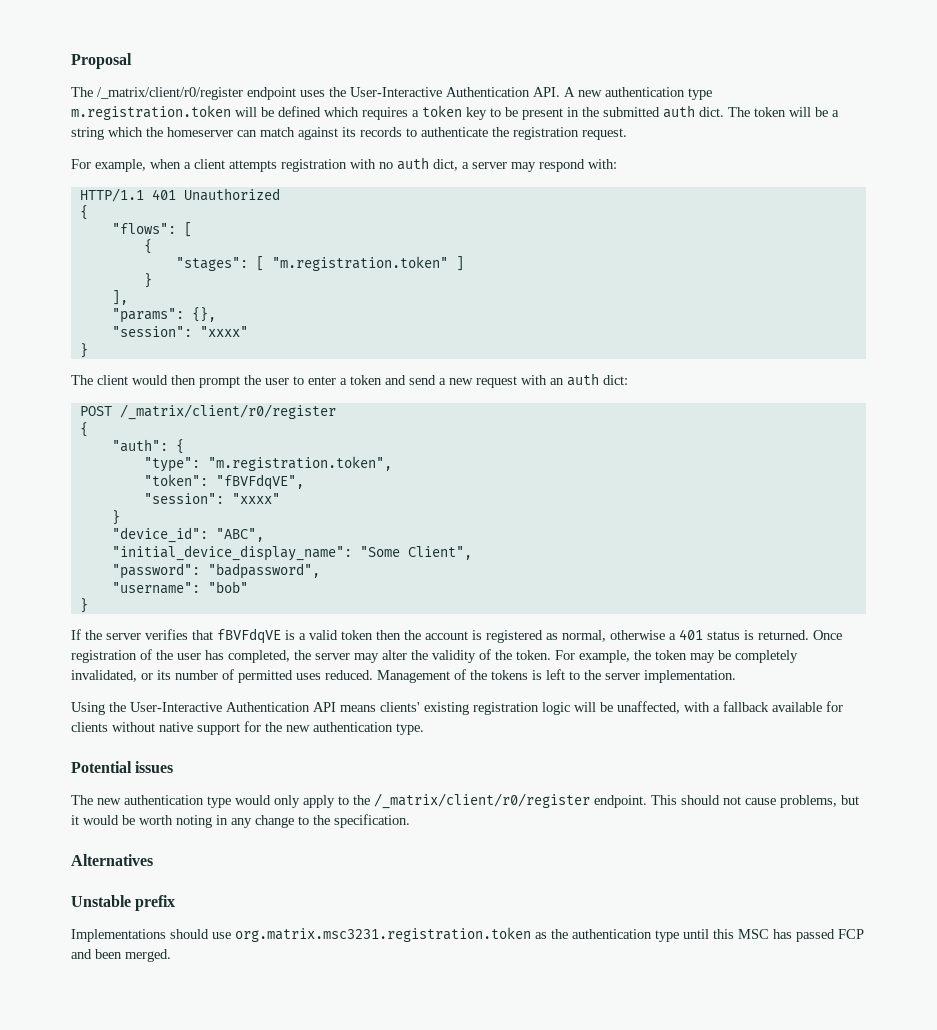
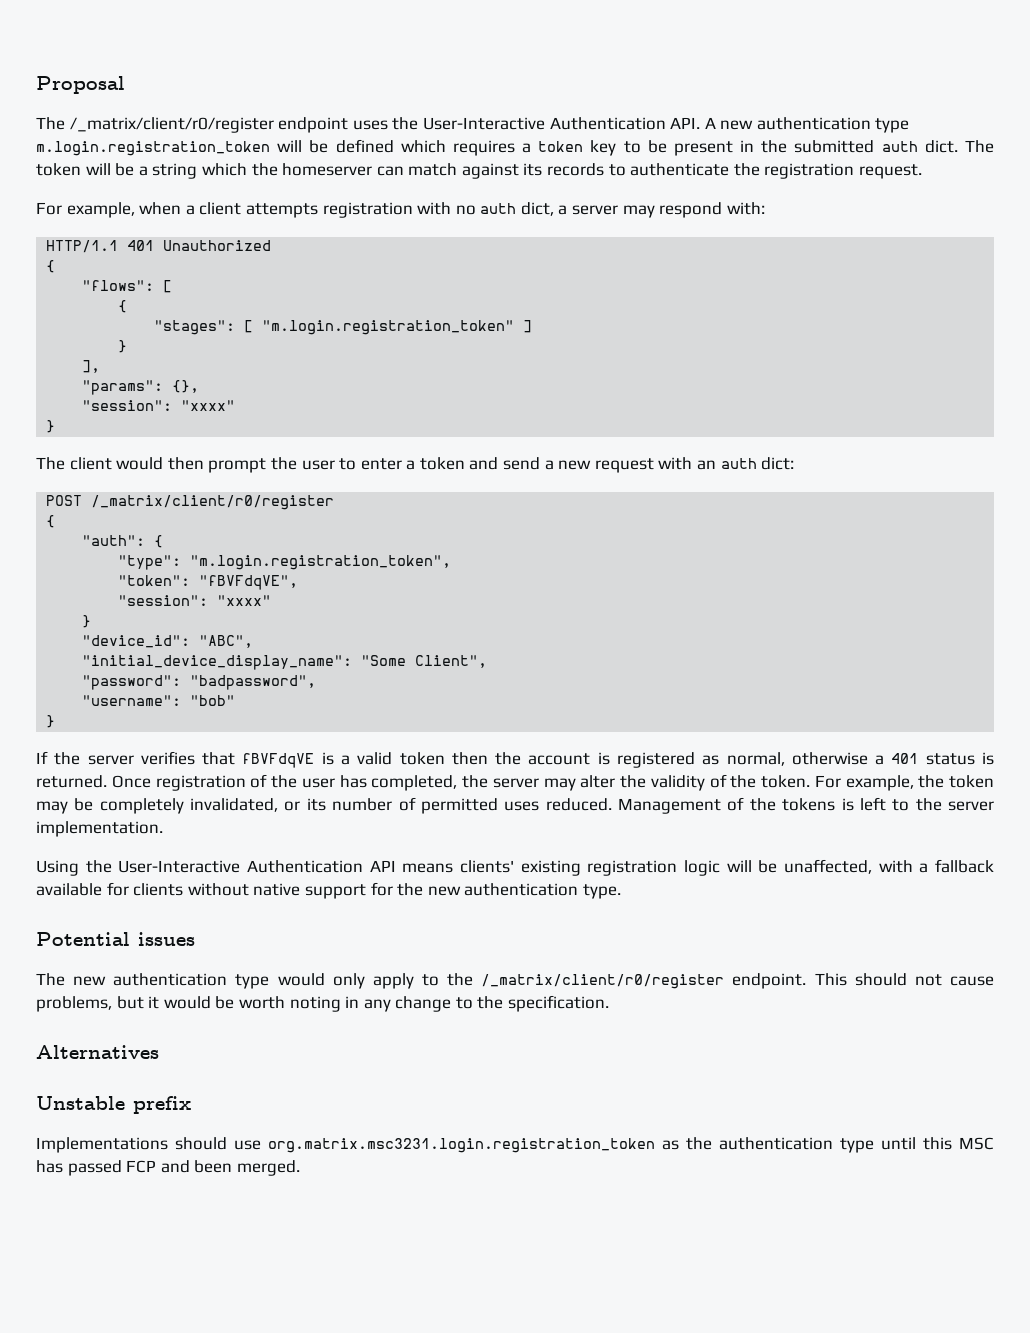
[71,105,231,120] m.registration.token -> [36,141,270,156] m.login.registration_token
[271,256,448,271] "m.registration.token" -> [262,320,515,335] "m.login.registration_token"
[207,456,392,471] "m.registration.token", -> [190,555,452,570] "m.login.registration_token",
[235,927,531,942] org.matrix.msc3231.registration.token -> [268,1138,655,1153] org.matrix.msc3231.login.registration_token

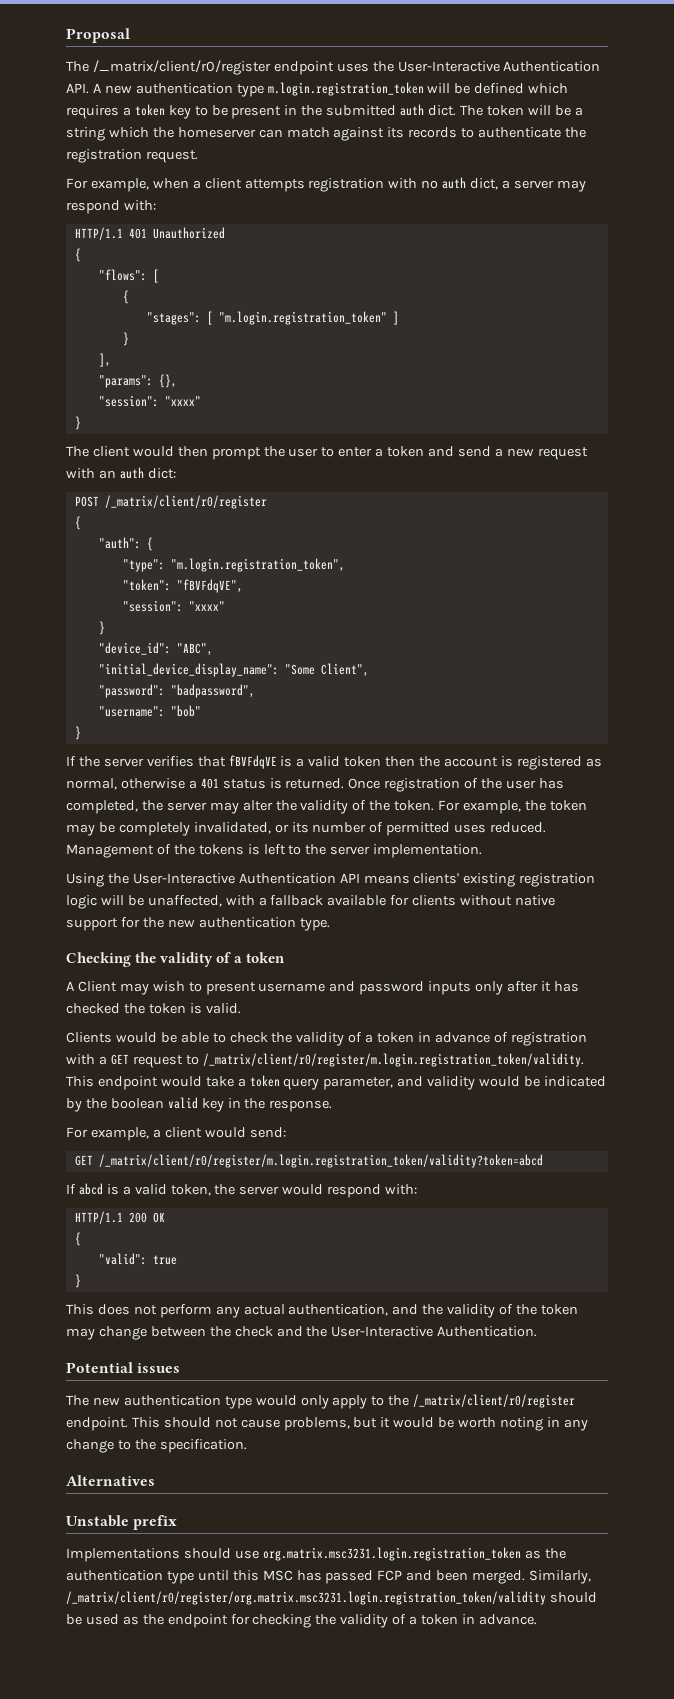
(621, 891) none -> [66,952,286,967] [66,981,579,995] [66,1003,241,1014] [66,1032,587,1046] [66,1053,584,1068] [66,1075,606,1090] [66,1097,333,1112] [66,1127,286,1141] [74,1154,543,1168] [66,1183,418,1198] [74,1211,165,1224] [74,1232,81,1246] [98,1253,177,1265] [74,1274,81,1288] [66,1304,578,1318] [66,1326,538,1340] // Checking the validity of a token // A Client may wish to present username and password inputs only after it has checked the token is valid. // Clients would be able to check the validity of a token in advance of registration with a GET request to /_matrix/client/r0/register/m.login.registration_token/validity. This endpoint would take a token query parameter, and validity would be indicated by the boolean valid key in the response. // For example, a client would send: // GET /_matrix/client/r0/register/m.login.registration_token/validity?token=abcd // If abcd is a valid token, the server would respond with: // HTTP/1.1 200 OK // { // "valid": true // } // This does not perform any actual authentication, and the validity of the token may change between the check and the User-Interactive Authentication.
(300, 1168) none -> [529,1570,592,1584] [66,1591,597,1605] [66,1614,537,1628] Similarly, /_matrix/client/r0/register/org.matrix.msc3231.login.registration_token/validity should be used as the endpoint for checking the validity of a token in advance.

